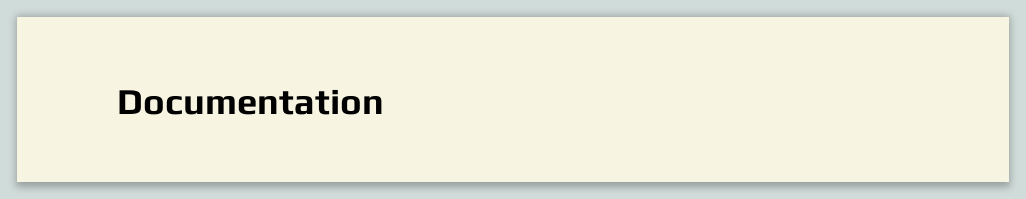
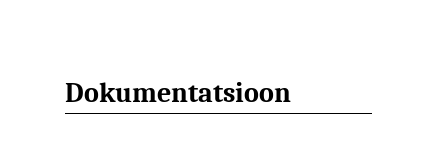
[117,89,384,115] Documentation -> [65,82,291,102] Dokumentatsioon

